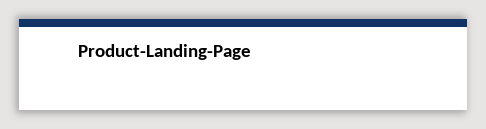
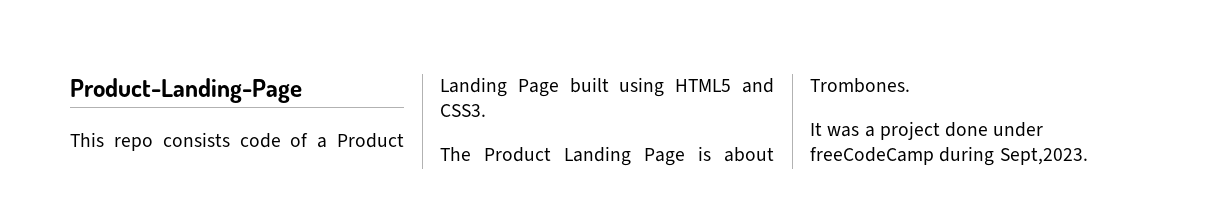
(251, 52) none -> [70,132,404,151] [440,77,774,97] [440,104,486,117] [440,146,774,166] [810,78,910,93] [810,121,1044,140] [810,146,1088,166] // This repo consists code of a Product Landing Page built using HTML5 and CSS3. // The Product Landing Page is about Trombones. // It was a project done under freeCodeCamp during Sept,2023.

